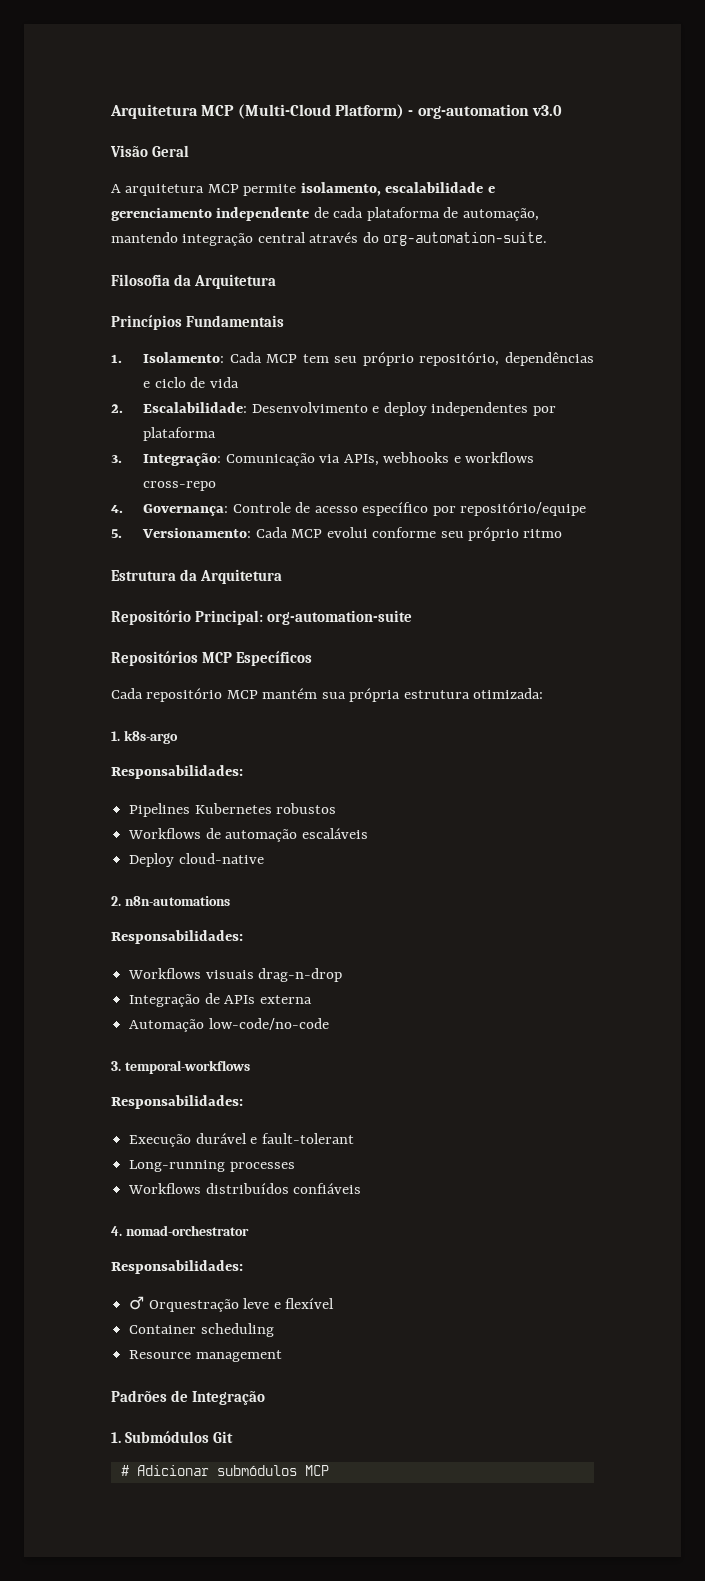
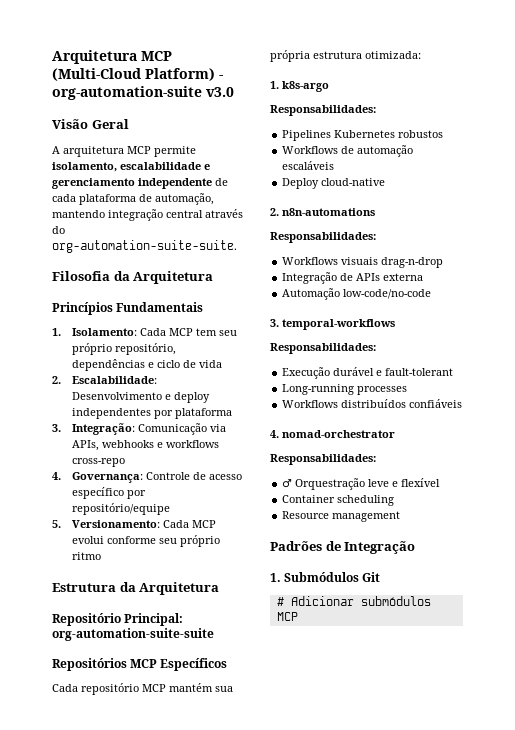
[417,104,529,119] org-automation -> [52,86,202,100] org-automation-suite
[383,232,548,246] org-automation-suite. -> [52,240,237,253] org-automation-suite-suite.
[266,610,412,625] org-automation-suite -> [52,628,214,641] org-automation-suite-suite

